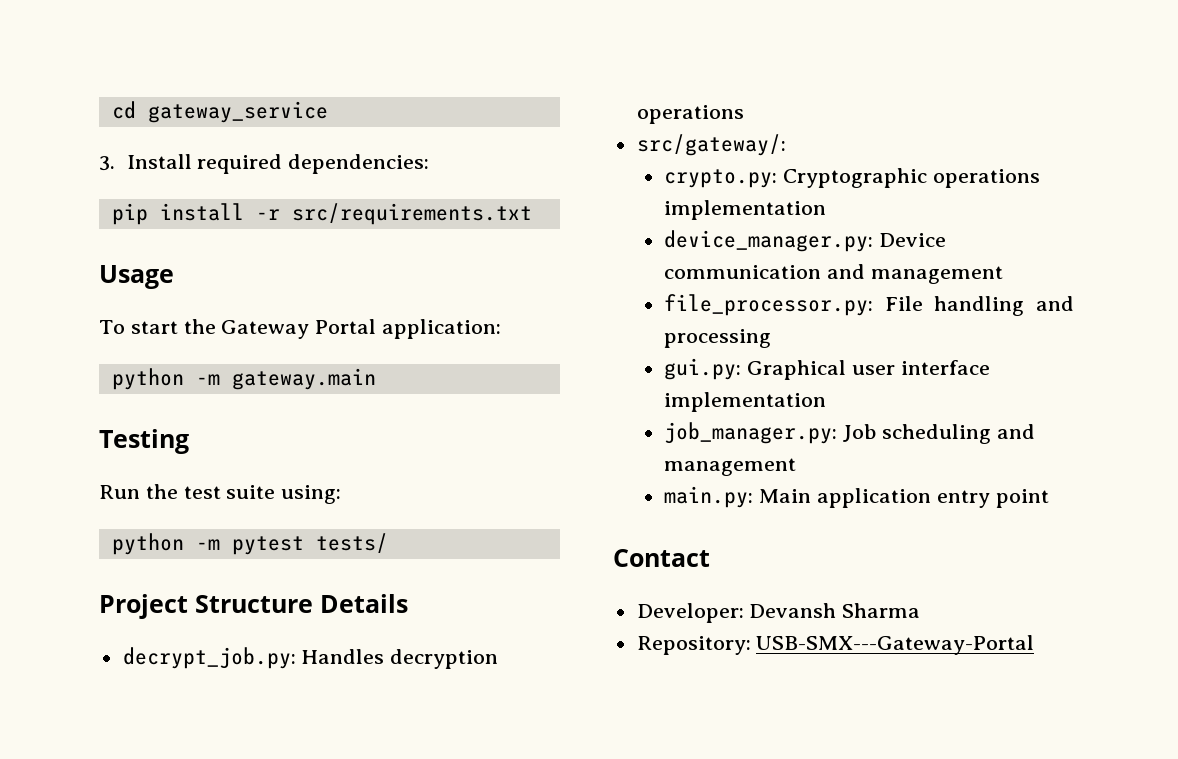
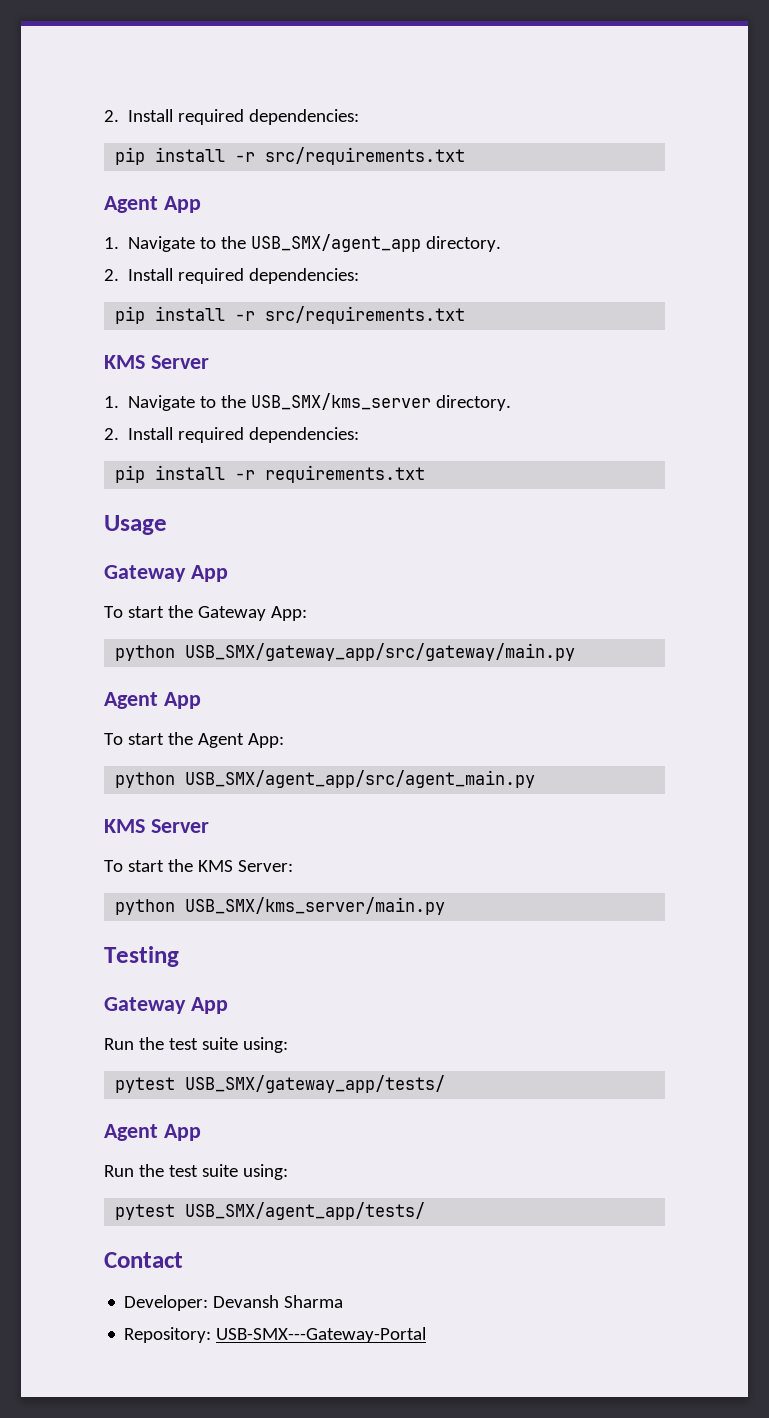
[111,101,328,123] [99,154,430,174] [111,203,532,225] cd gateway_service // 3. Install required dependencies: // pip install -r src/requirements.txt -> [104,109,360,125] [115,147,466,165] [104,196,201,213] [104,234,502,252] [104,268,360,284] [115,306,466,324] [104,355,209,369] [104,393,512,411] [104,427,360,443] [115,465,426,483] 2. Install required dependencies: // pip install -r src/requirements.txt // Agent App // 1. Navigate to the USB_SMX/agent_app directory. // 2. Install required dependencies: // pip install -r src/requirements.txt // KMS Server // 1. Navigate to the USB_SMX/kms_server directory. // 2. Install required dependencies: // pip install -r requirements.txt
(174, 277) none -> [104,565,228,582] // Gateway App
[315,319,502,339] [111,368,376,390] Portal application: // python -m gateway.main -> [270,606,307,621] [115,643,576,661] [104,692,201,709] [104,732,284,748] [115,770,536,788] [104,819,209,833] [104,859,293,872] [115,897,446,915] App: // python USB_SMX/gateway_app/src/gateway/main.py // Agent App // To start the Agent App: // python USB_SMX/agent_app/src/agent_main.py // KMS Server // To start the KMS Server: // python USB_SMX/kms_server/main.py
[99,484,342,504] [111,533,388,555] [99,594,408,619] [122,647,499,669] [636,105,744,124] [636,134,786,156] [664,168,1040,188] [664,200,827,220] [664,230,947,252] [664,264,1003,284] [664,294,1074,316] [664,329,772,348] [664,358,990,380] [664,392,827,412] [664,422,1035,444] [664,458,797,476] [664,486,1049,508] // Run the test suite using: // python -m pytest tests/ // Project Structure Details // decrypt_job.py: Handles decryption operations // src/gateway/: // crypto.py: Cryptographic operations implementation // device_manager.py: Device communication and management // file_processor.py: File handling and processing // gui.py: Graphical user interface implementation // job_manager.py: Job scheduling and management // main.py: Main application entry point -> [104,997,228,1014] [104,1037,288,1053] [115,1075,446,1093] [104,1124,201,1141] [104,1164,288,1180] [115,1202,426,1220] // Gateway App // Run the test suite using: // pytest USB_SMX/gateway_app/tests/ // Agent App // Run the test suite using: // pytest USB_SMX/agent_app/tests/

